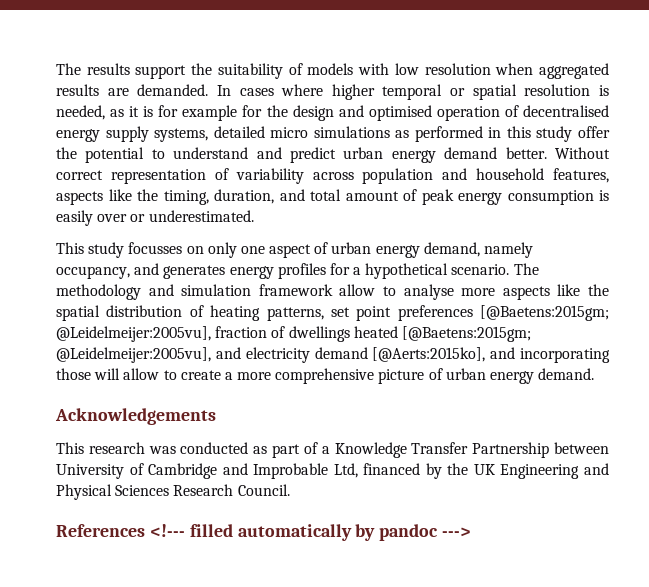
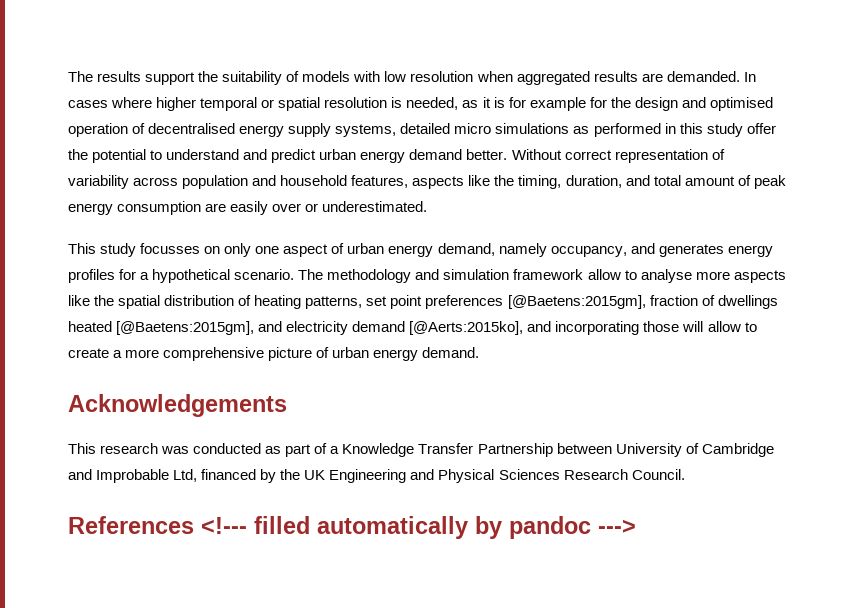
[599,190,609,201] is -> [205,203,227,212] are
[480,305,609,321] [56,326,211,342] [@Baetens:2015gm; @Leidelmeijer:2005vu], -> [507,295,646,309] [@Baetens:2015gm],
[401,326,531,342] [56,347,211,363] [@Baetens:2015gm; @Leidelmeijer:2005vu], -> [116,321,255,335] [@Baetens:2015gm],

